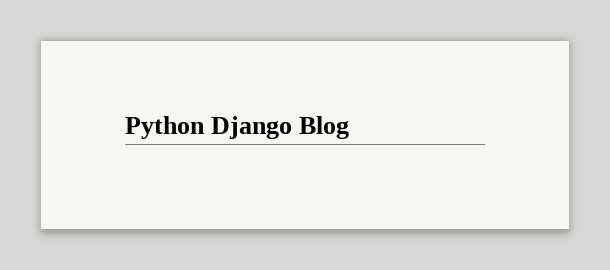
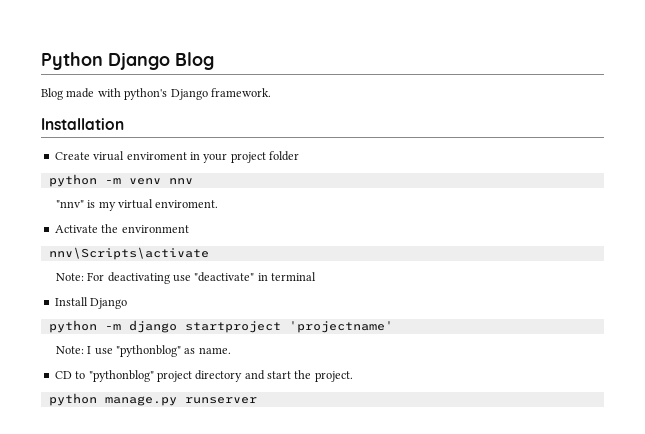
(350, 127) none -> [41,88,271,100] [41,118,124,130] [54,151,299,163] [48,174,193,187] [55,199,219,211] [54,224,189,233] [48,247,209,260] [55,272,317,284] [54,297,128,309] [48,320,393,333] [55,345,231,357] [54,370,353,382] [48,393,257,406] // Blog made with python's Django framework. // Installation // Create virual enviroment in your project folder // python -m venv nnv // "nnv" is my virtual enviroment. // Activate the environment // nnv\Scripts\activate // Note: For deactivating use "deactivate" in terminal // Install Django // python -m django startproject 'projectname' // Note: I use "pythonblog" as name. // CD to "pythonblog" project directory and start the project. // python manage.py runserver

